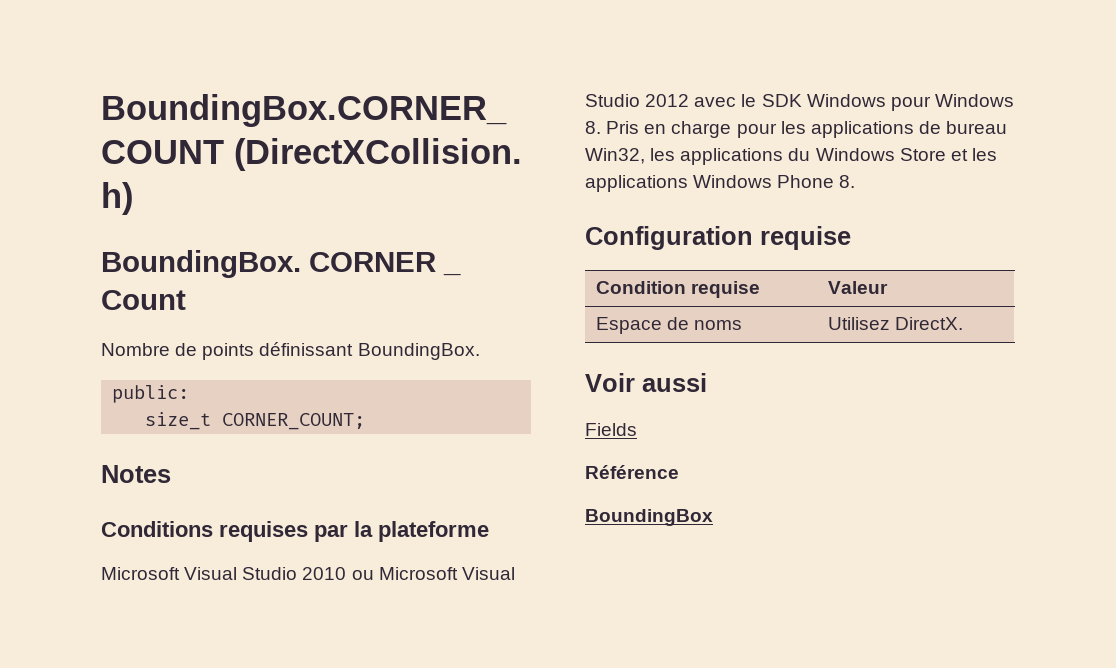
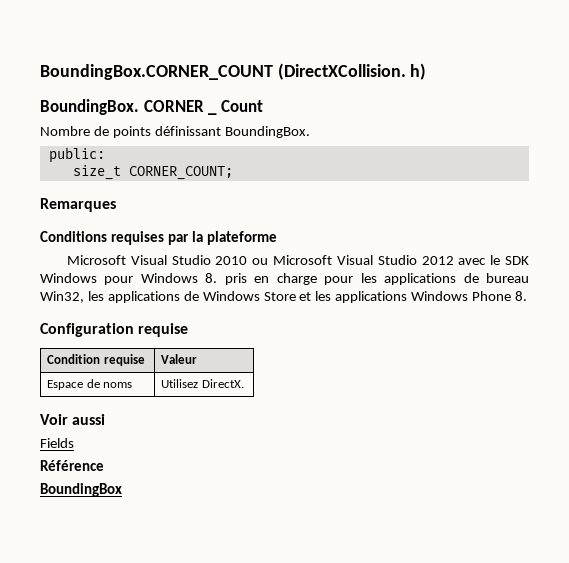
[101,465,171,483] Notes -> [40,198,116,212] Remarques
[606,121,640,134] Pris -> [224,273,247,285] pris
[788,148,811,161] du -> [183,291,199,301] de

